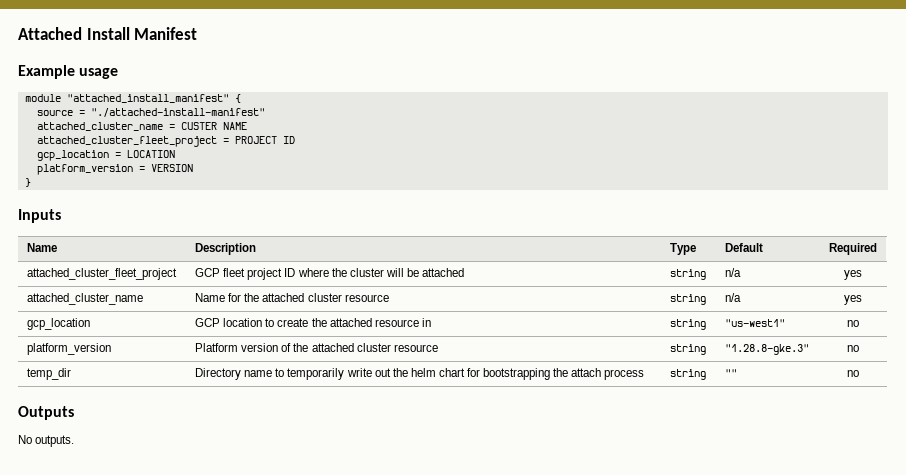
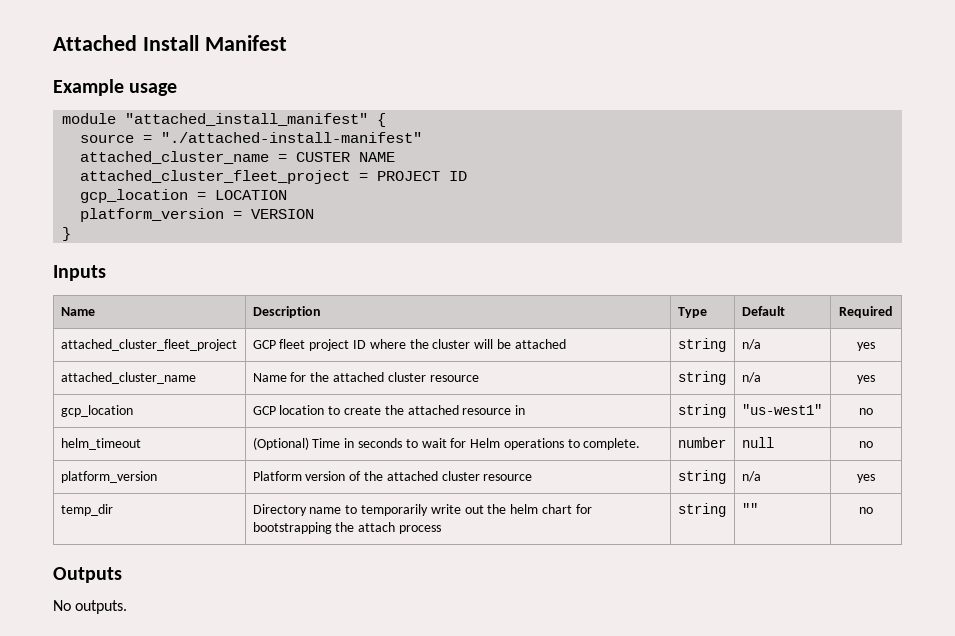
(859, 323) none -> [60,438,141,450] [252,437,641,450] [677,437,726,448] [741,437,774,448] [859,441,873,448] // helm_timeout | (Optional) Time in seconds to wait for Helm operations to complete. | number | null | no
[725,344,810,355] [847,345,859,352] "1.28.8-gke.3" | no -> [741,471,761,482] [857,474,875,483] n/a | yes

